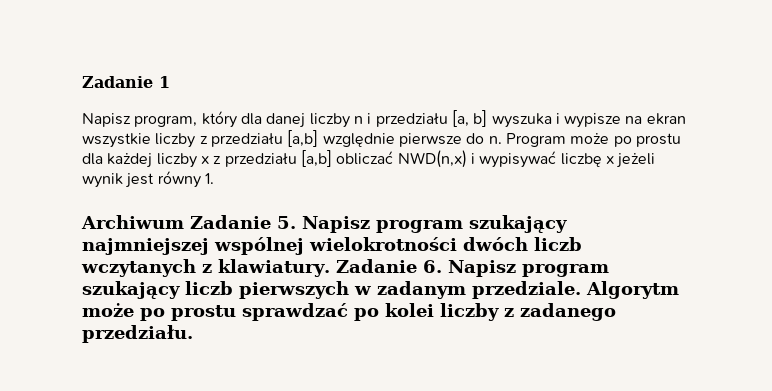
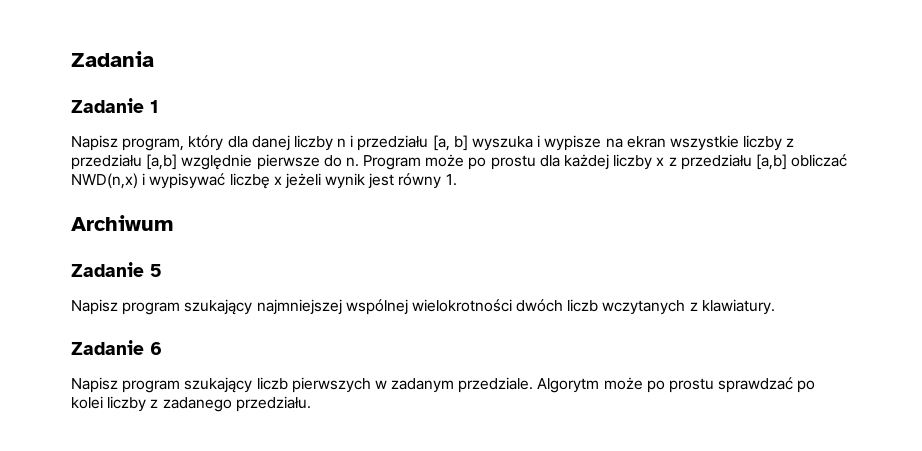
(82, 82) none -> [71,51,154,67] Zadania //
[190,215,296,229] Zadanie 5. -> [71,262,162,277] // Zadanie 5 //
[335,259,442,273] Zadanie 6. -> [71,340,162,355] // Zadanie 6 //

